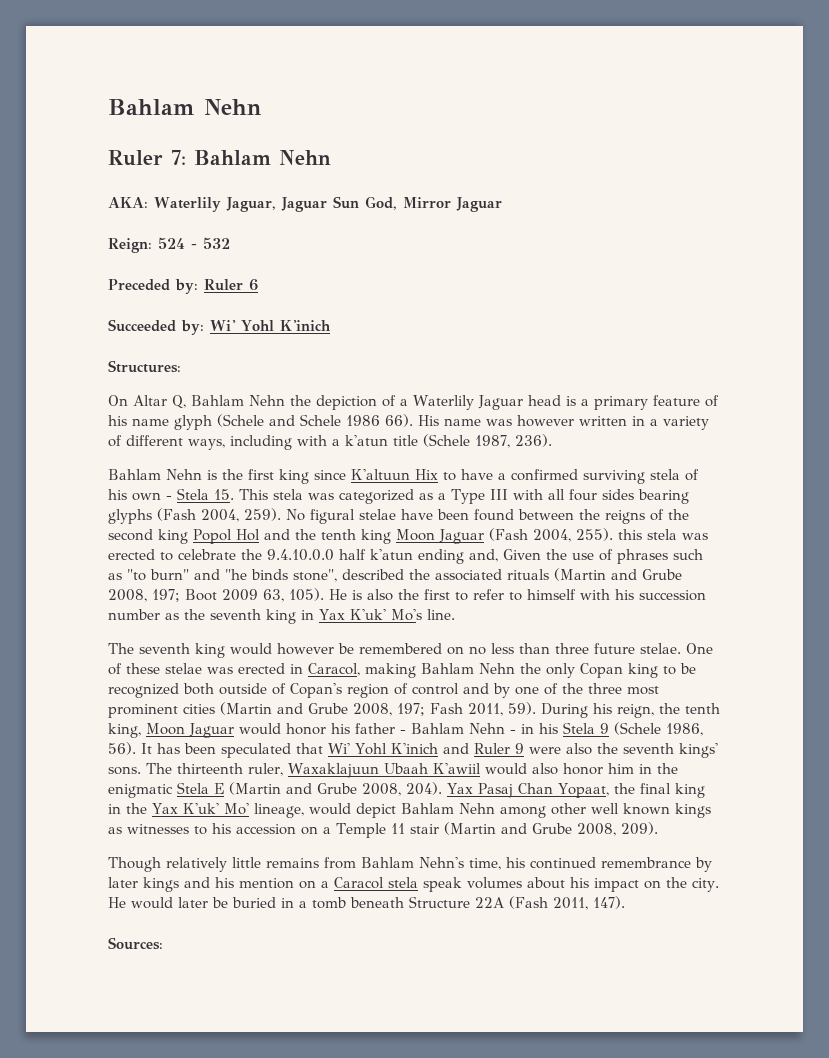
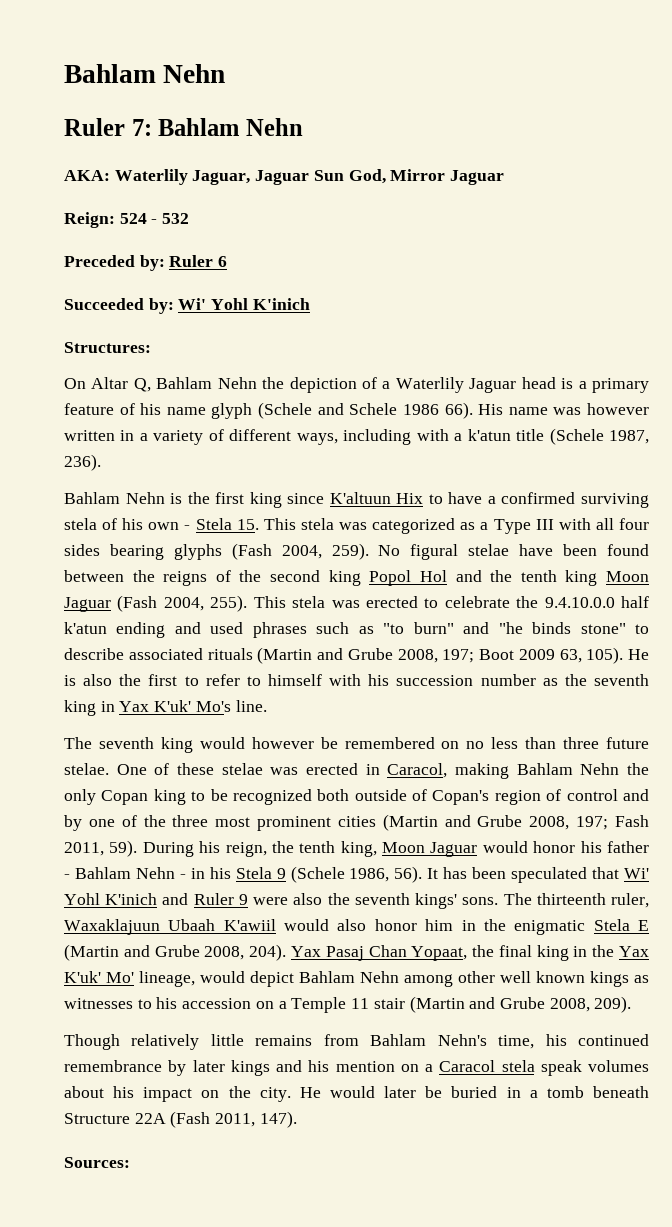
[618,529,642,540] this -> [253,596,286,608] This
[469,549,613,562] and, Given the use of -> [174,622,244,634] and used
[293,569,430,582] stone", described the -> [580,623,649,634] [64,648,124,660] stone" to describe

